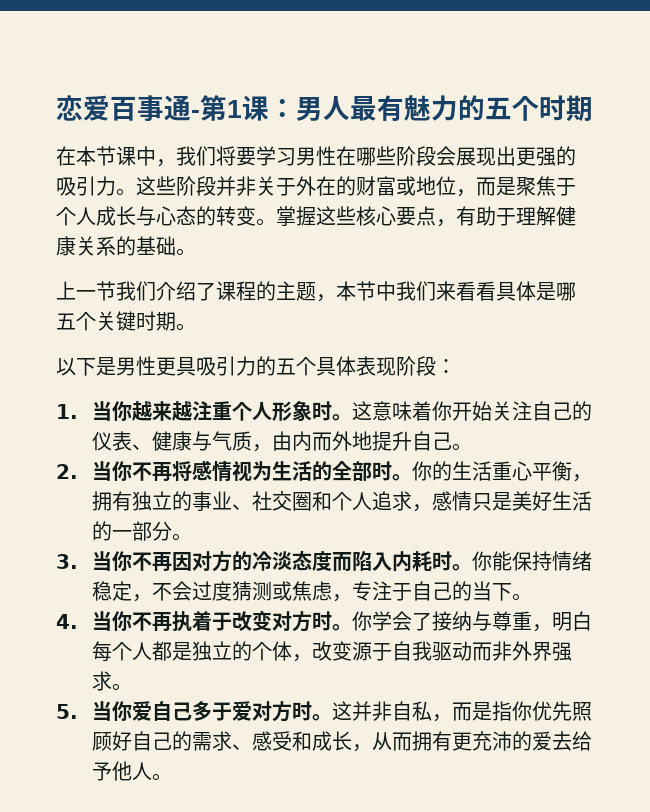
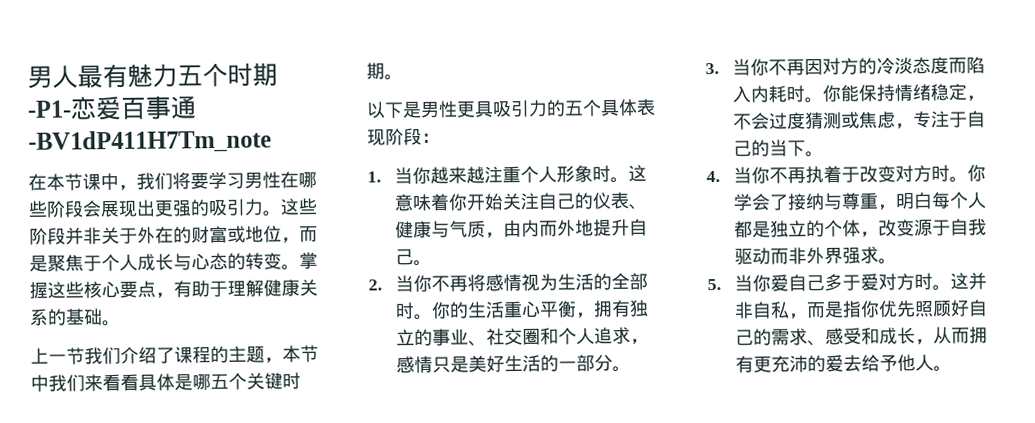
[56,95,296,121] 恋爱百事通-第1课： -> (27, 77) none
[458,95,485,121] 的 -> (178, 75) none
(593, 108) none -> [27,95,197,121] [28,129,272,154] -P1-恋爱百事通-BV1dP411H7Tm_note

